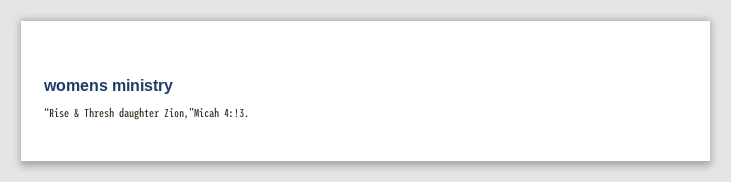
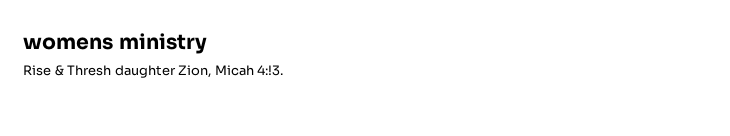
[44,107,69,118] “Rise -> [23,65,51,76] Rise
[164,107,219,119] Zion,”Micah -> [178,65,254,78] Zion, Micah

